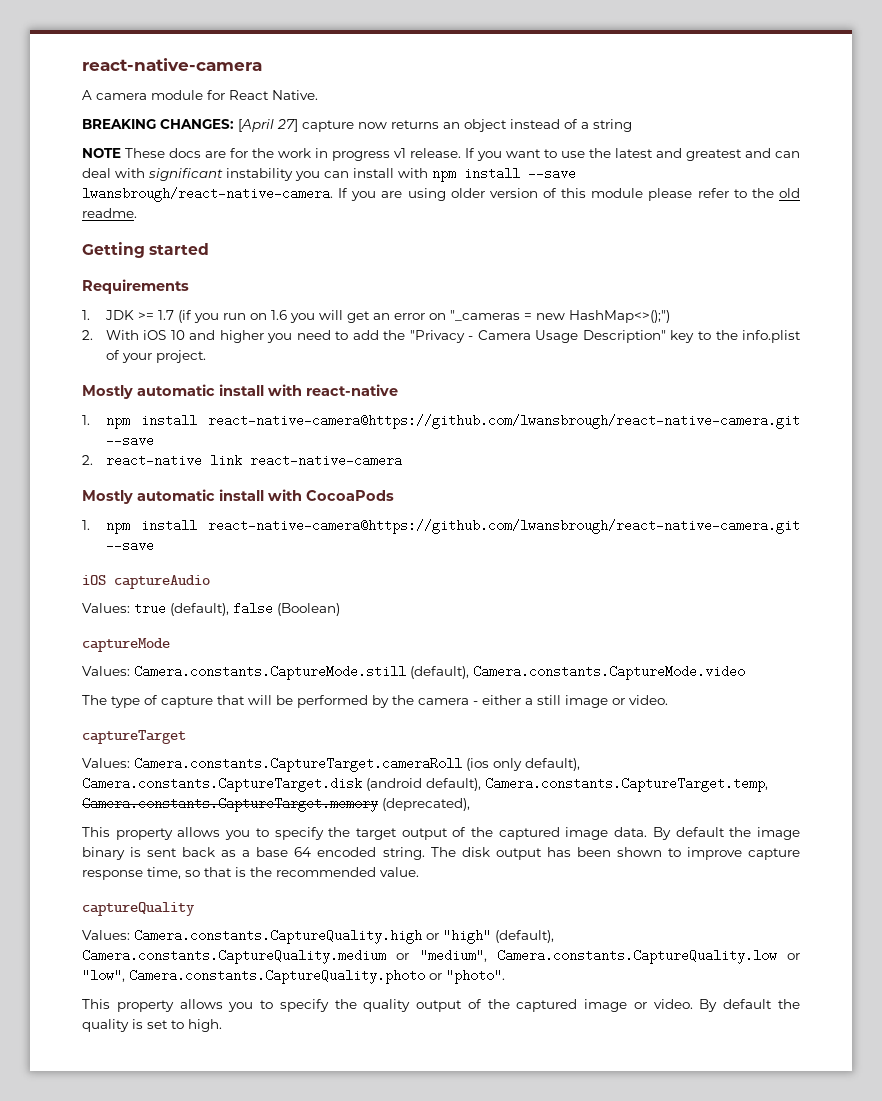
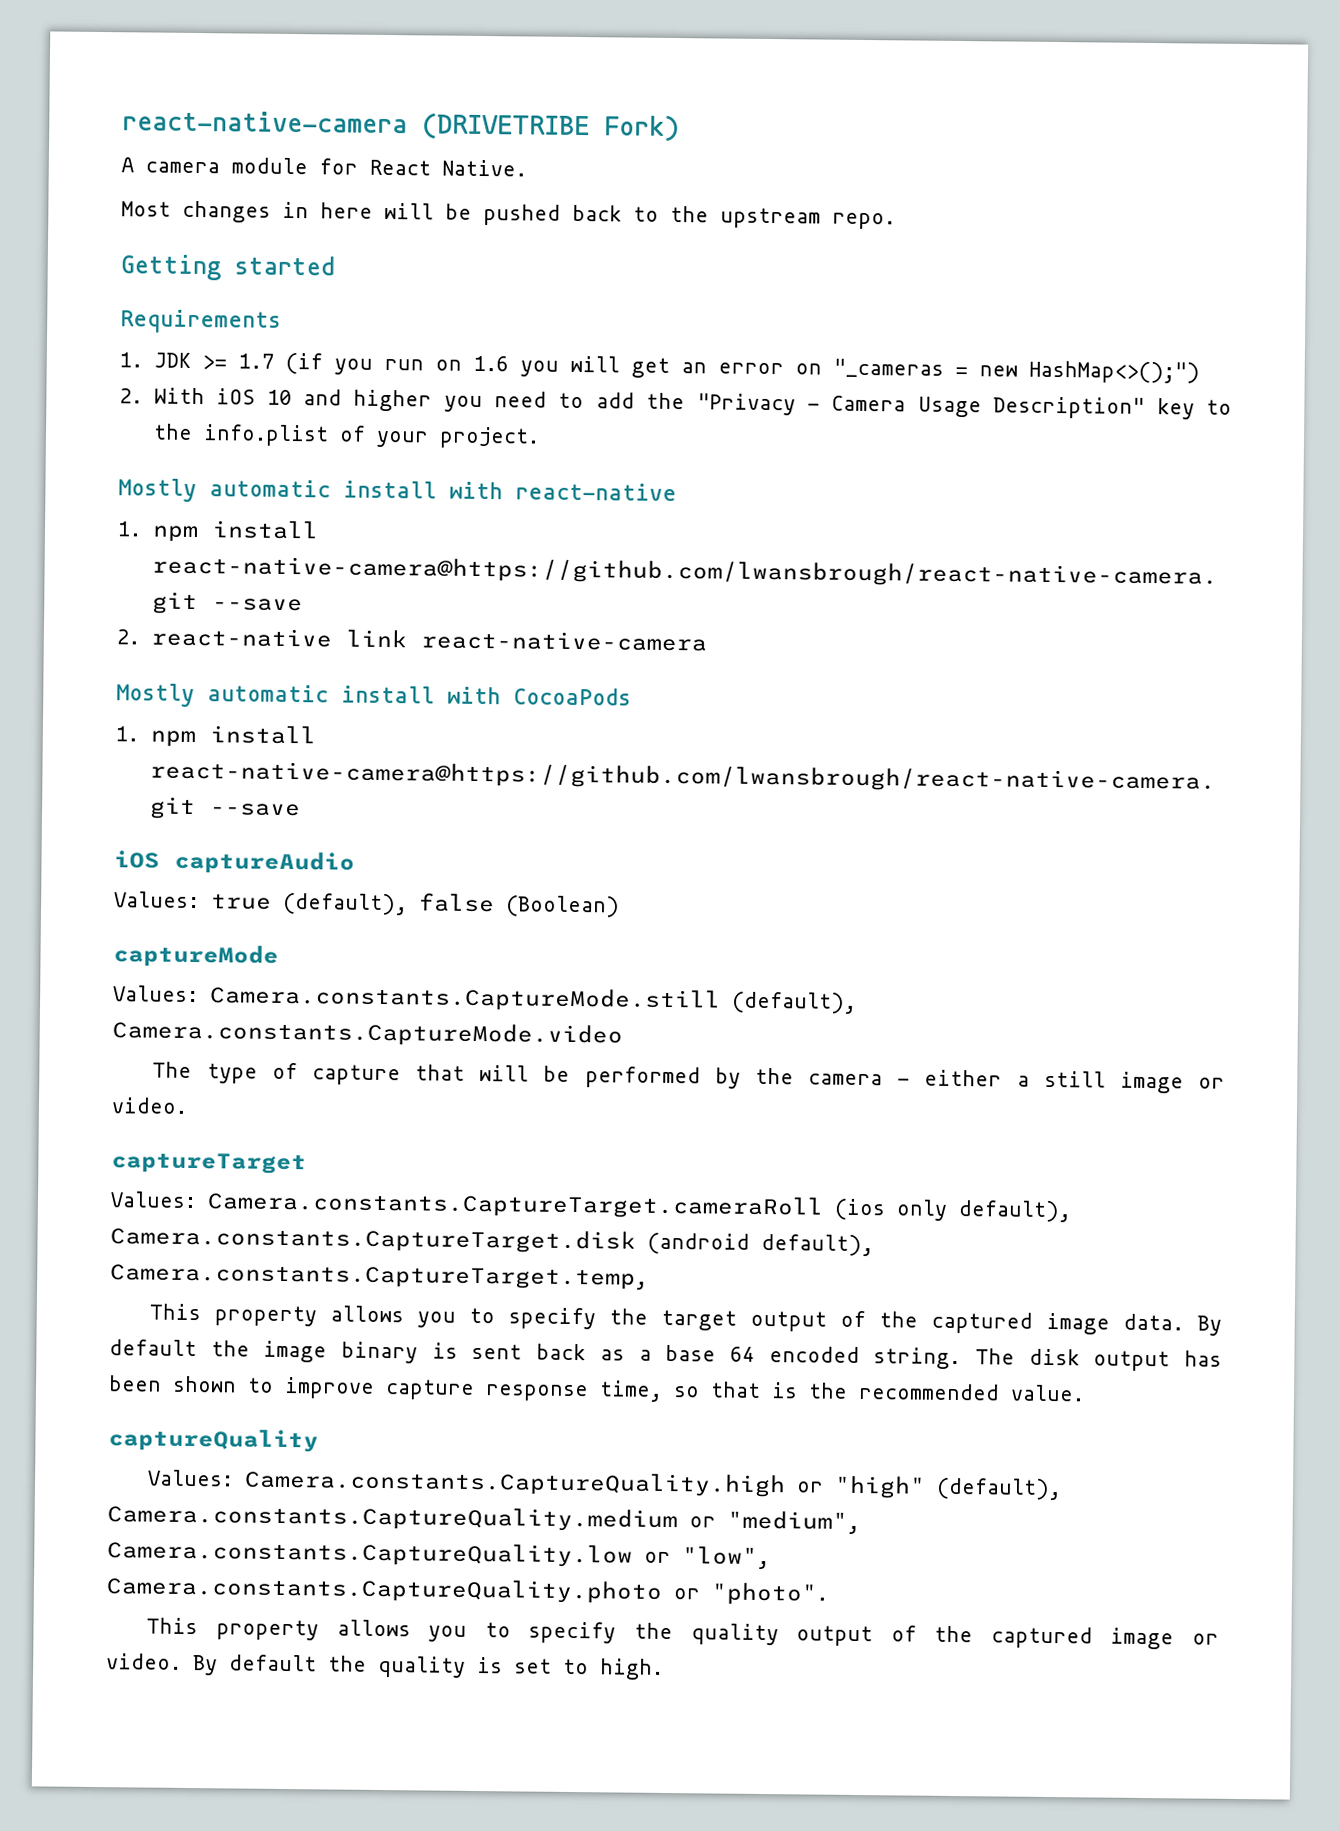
[82,58,262,71] react-native-camera -> [122,110,680,142] react-native-camera (DRIVETRIBE Fork)
[82,119,632,132] [82,148,800,161] [82,167,576,182] [82,187,800,202] [82,208,137,218] BREAKING CHANGES: [April 27] capture now returns an object instead of a string // NOTE These docs are for the work in progress v1 release. If you want to use the latest and greatest and can deal with significant instability you can install with npm install --save lwansbrough/react-native-camera. If you are using older version of this module please refer to the old readme. -> [121,200,896,230] Most changes in here will be pushed back to the upstream repo.
[82,797,470,812] Camera.constants.CaptureTarget.memory (deprecated), -> (648, 1277) none

